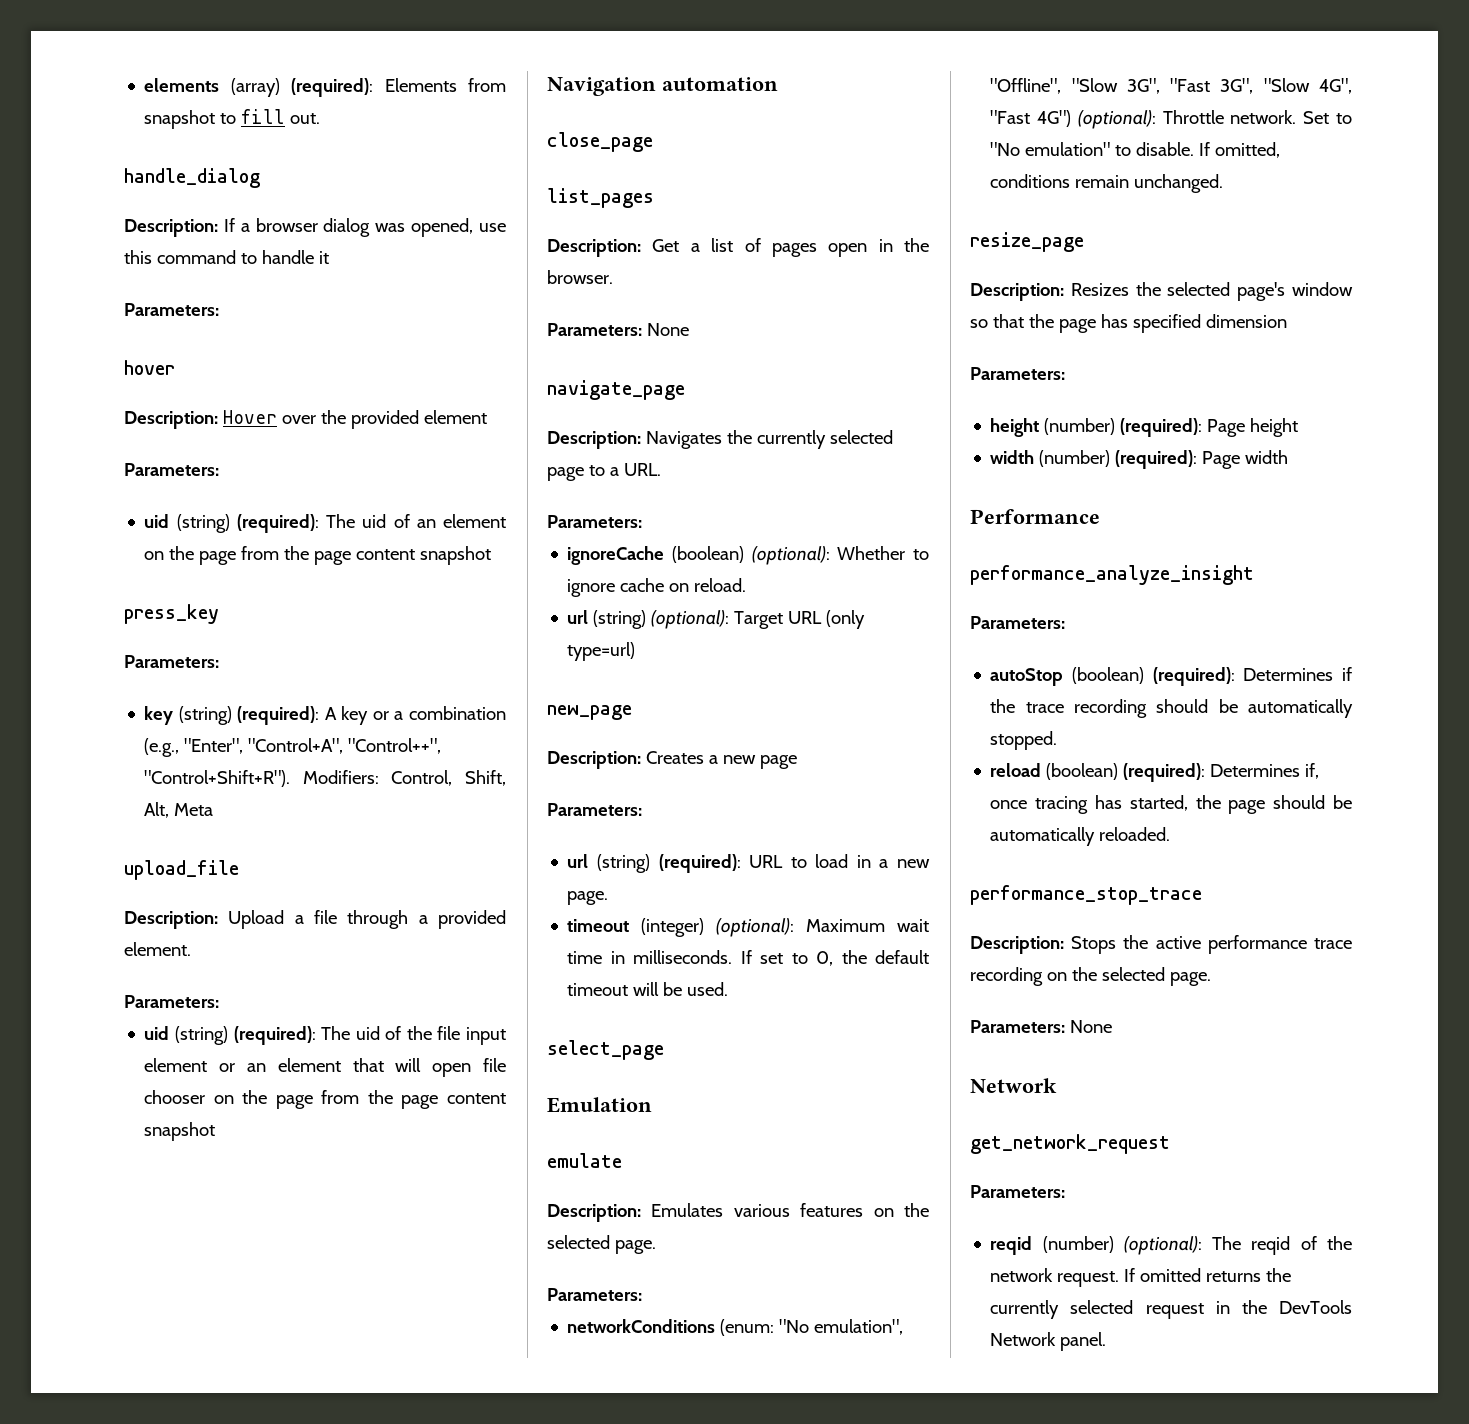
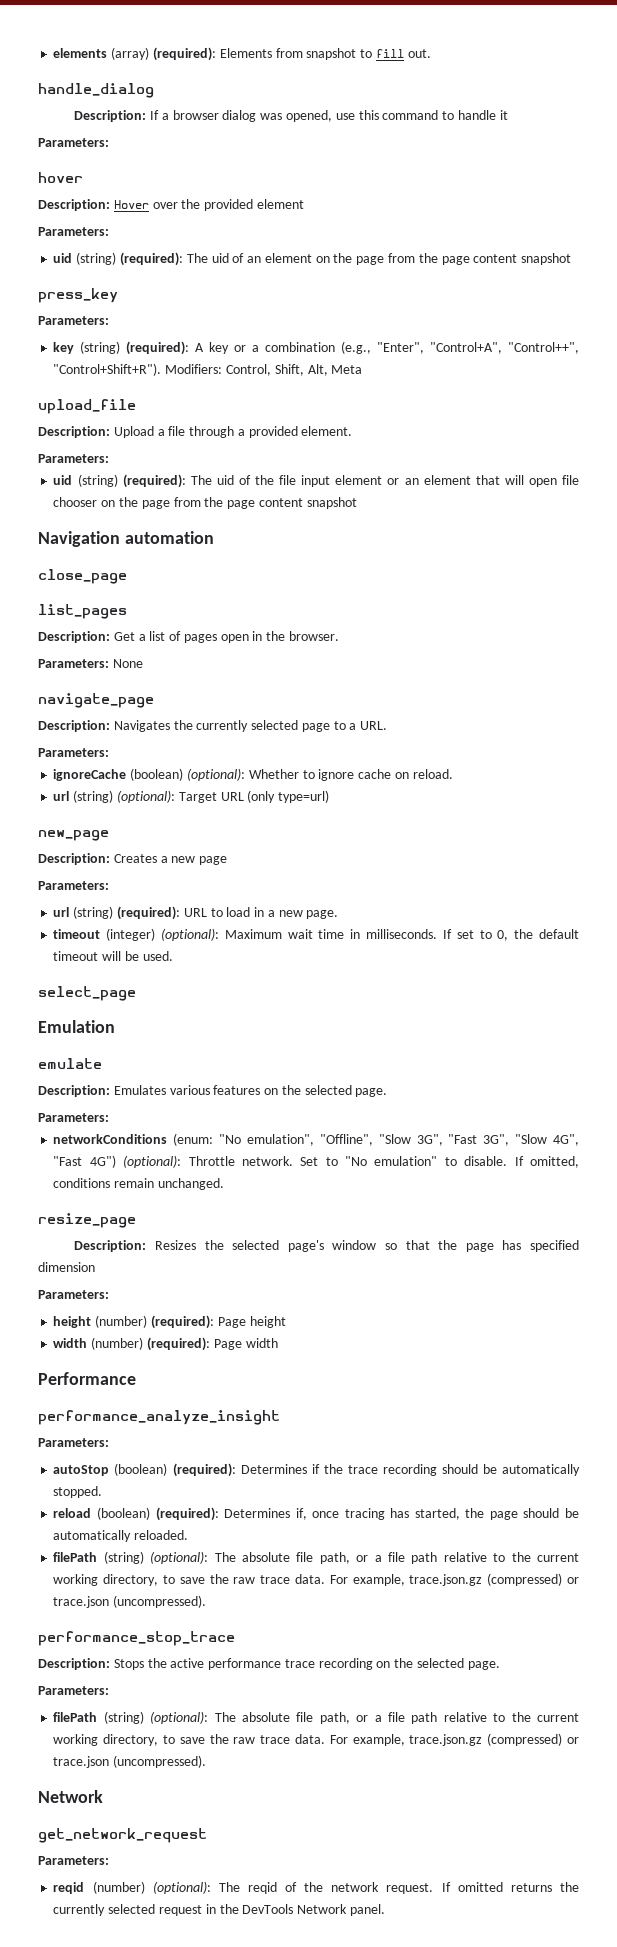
(1171, 834) none -> [53,1551,579,1564] [53,1573,579,1586] [53,1595,207,1608] // filePath (string) (optional): The absolute file path, or a file path relative to the current working directory, to save the raw trace data. For example, trace.json.gz (compressed) or trace.json (uncompressed).
[970,1020,1112,1033] Parameters: None -> [38,1686,109,1695] [53,1711,579,1724] [53,1733,579,1746] [53,1755,207,1768] Parameters: // filePath (string) (optional): The absolute file path, or a file path relative to the current working directory, to save the raw trace data. For example, trace.json.gz (compressed) or trace.json (uncompressed).

